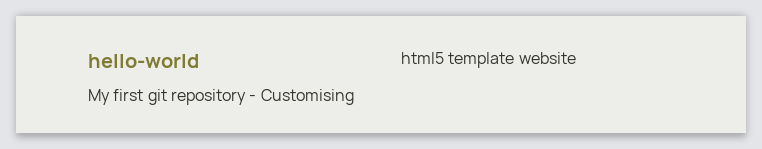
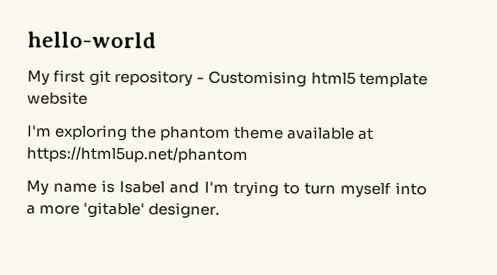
(576, 58) none -> [27,124,375,142] [26,146,248,163] [26,179,428,199] [26,201,221,219] // I'm exploring the phantom theme available at https://html5up.net/phantom // My name is Isabel and I'm trying to turn myself into a more 'gitable' designer.

